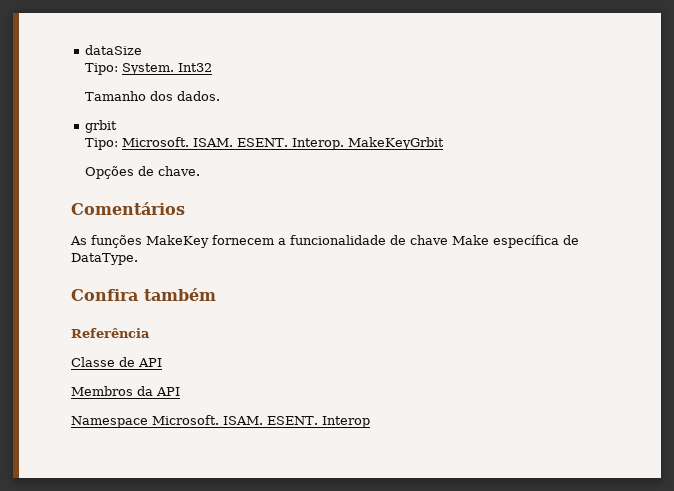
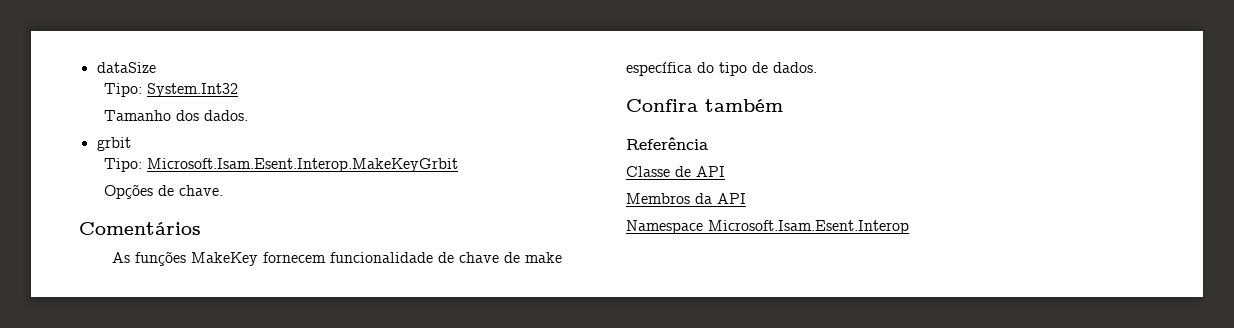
[122,63,213,75] System. Int32 -> [146,83,238,97] System.Int32
[122,137,445,150] Microsoft. ISAM. ESENT. Interop. MakeKeyGrbit -> [146,158,458,172] Microsoft.Isam.Esent.Interop.MakeKeyGrbit
[278,238,286,245] a -> (326, 257) none
[452,235,579,248] [71,253,138,265] Make específica de DataType. -> [503,252,562,263] [626,62,817,76] de make específica do tipo de dados.
[152,415,370,428] Microsoft. ISAM. ESENT. Interop -> [708,220,909,234] Microsoft.Isam.Esent.Interop

